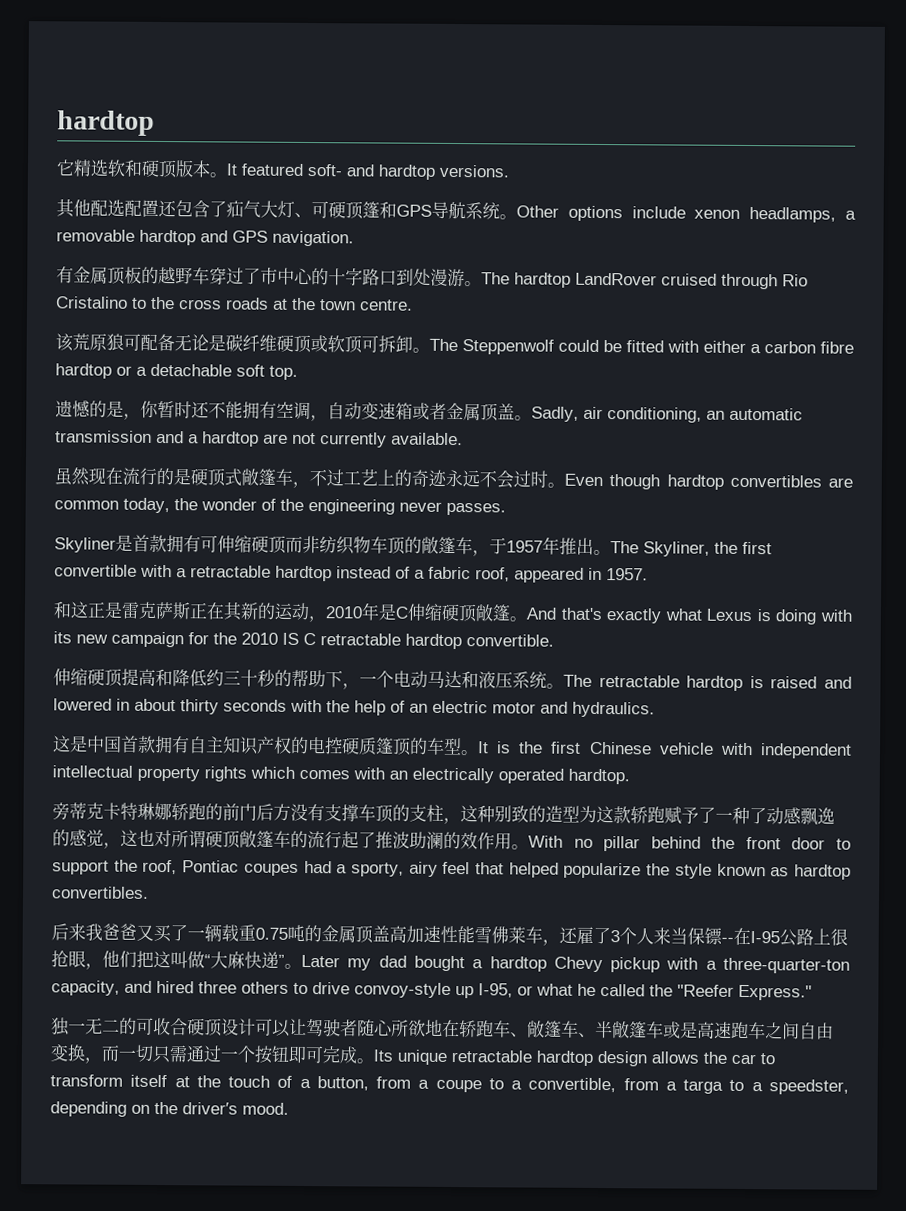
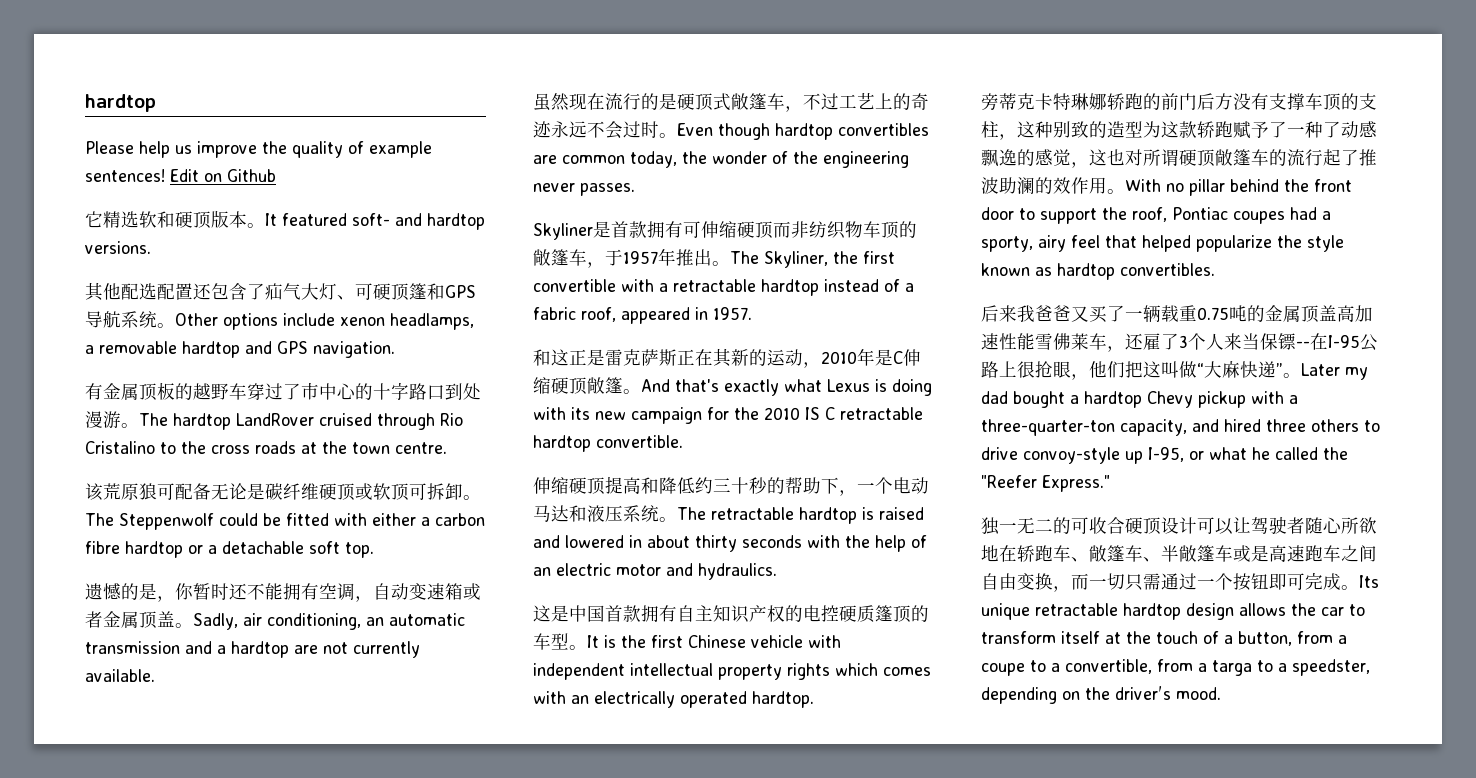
[57,110,155,136] hardtop -> [85,94,156,112] [85,141,432,158] [85,169,276,182] hardtop // Please help us improve the quality of example sentences! Edit on Github

